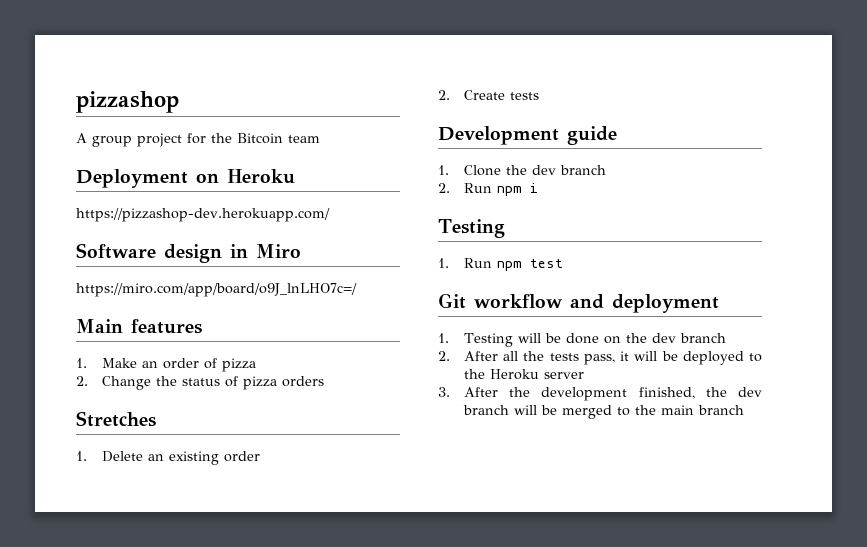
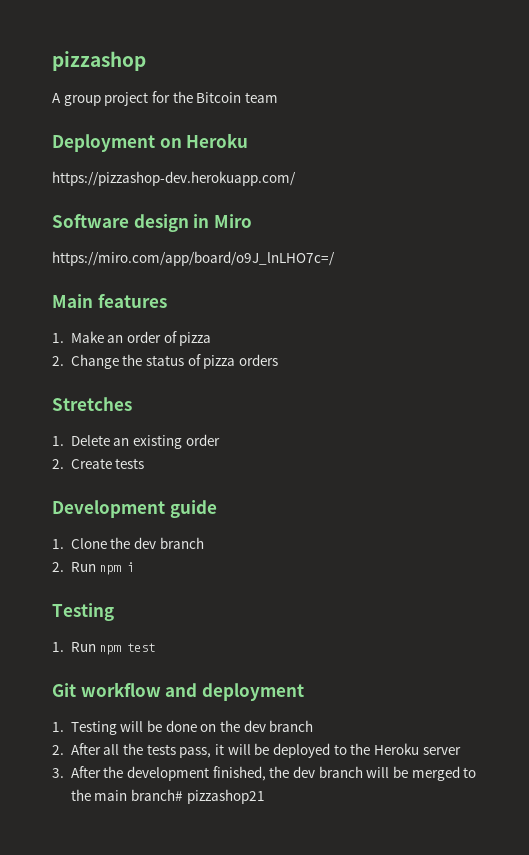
[697,405,744,415] branch -> [131,789,265,804] branch# pizzashop21

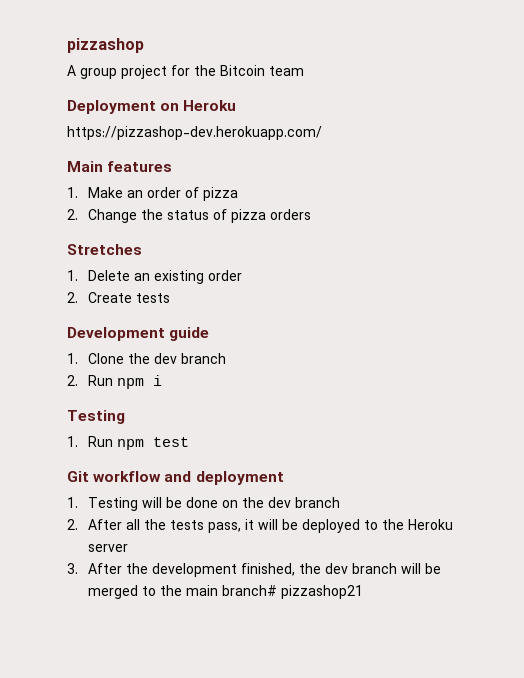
[52,214,252,232] [52,251,335,266] // Software design in Miro // https://miro.com/app/board/o9J_lnLHO7c=/ -> (322, 133) none

